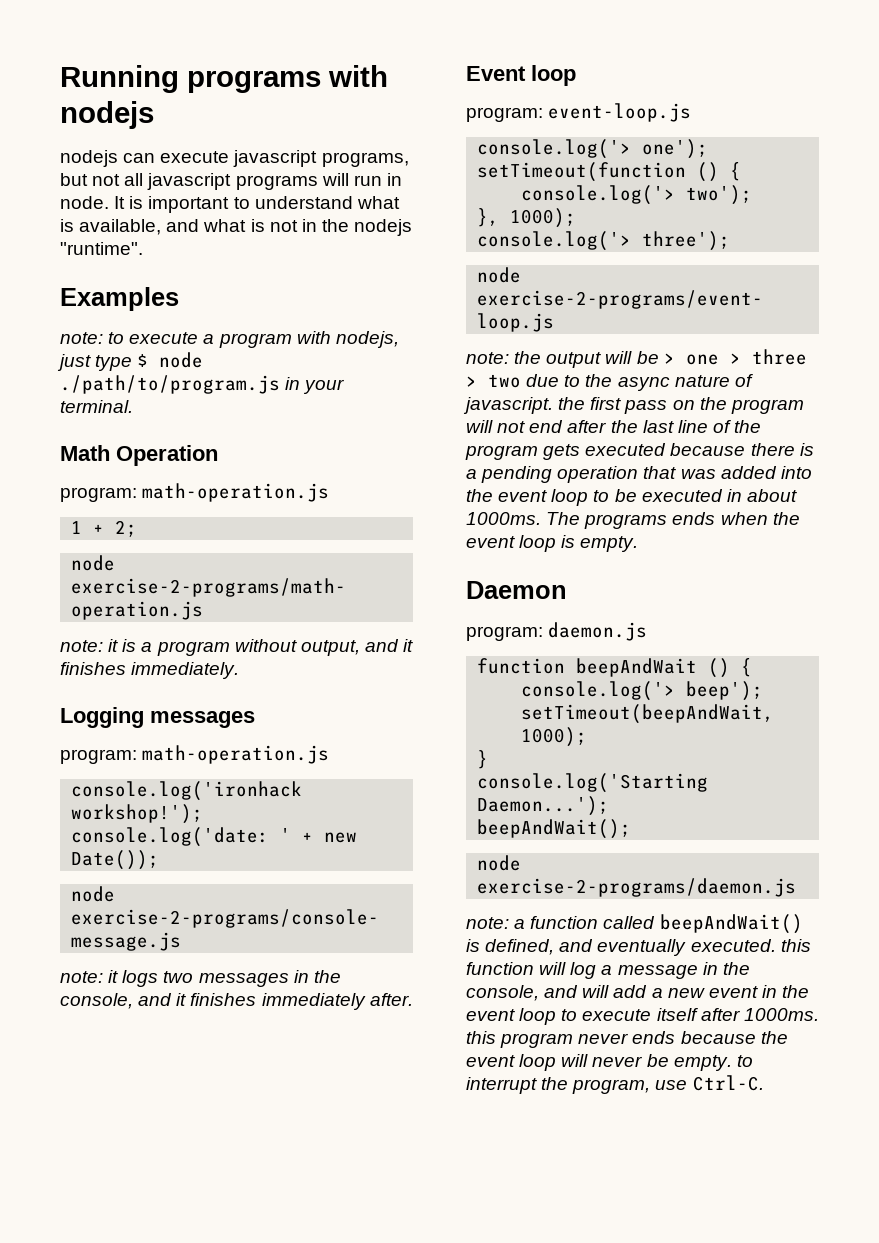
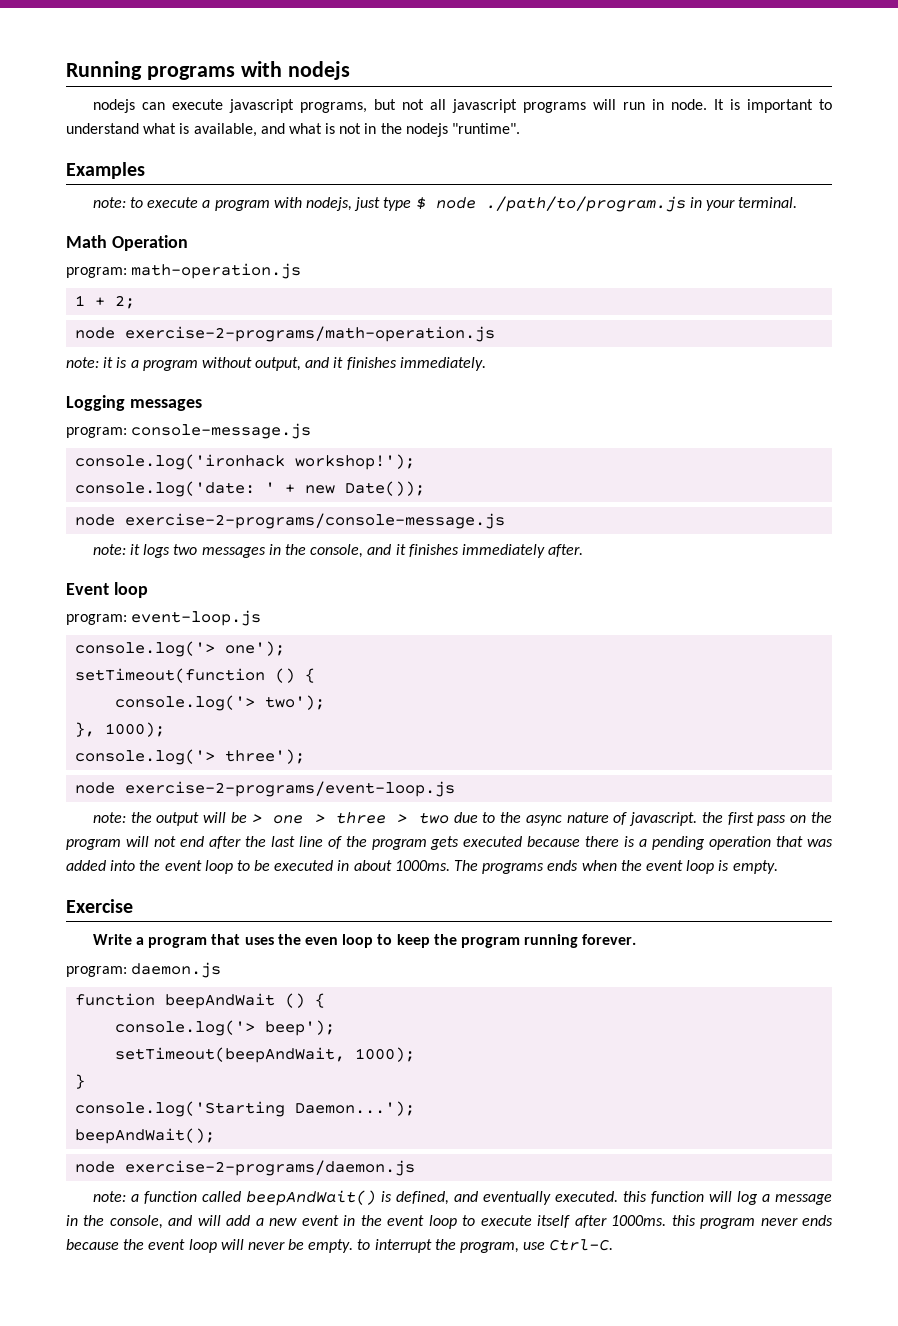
[142,745,330,764] math-operation.js -> [131,423,312,439] console-message.js
[466,581,567,599] Daemon -> [66,899,133,913] [92,934,637,948] Exercise // Write a program that uses the even loop to keep the program running forever.

